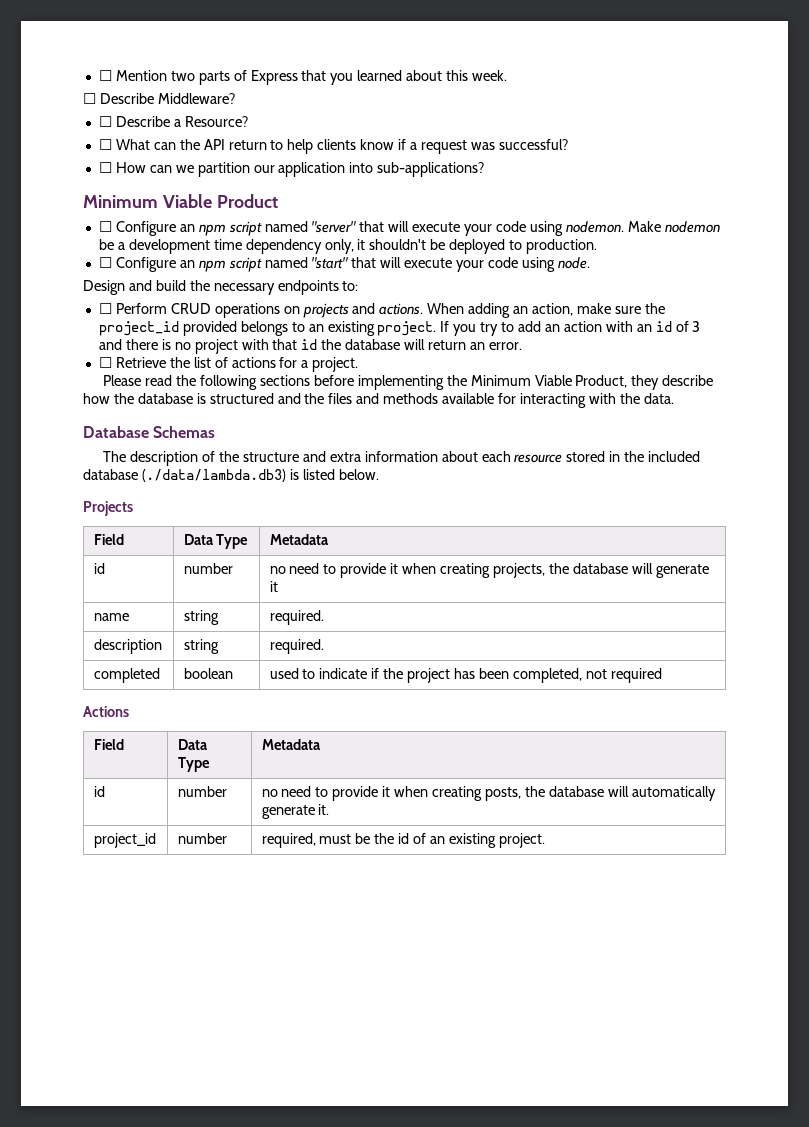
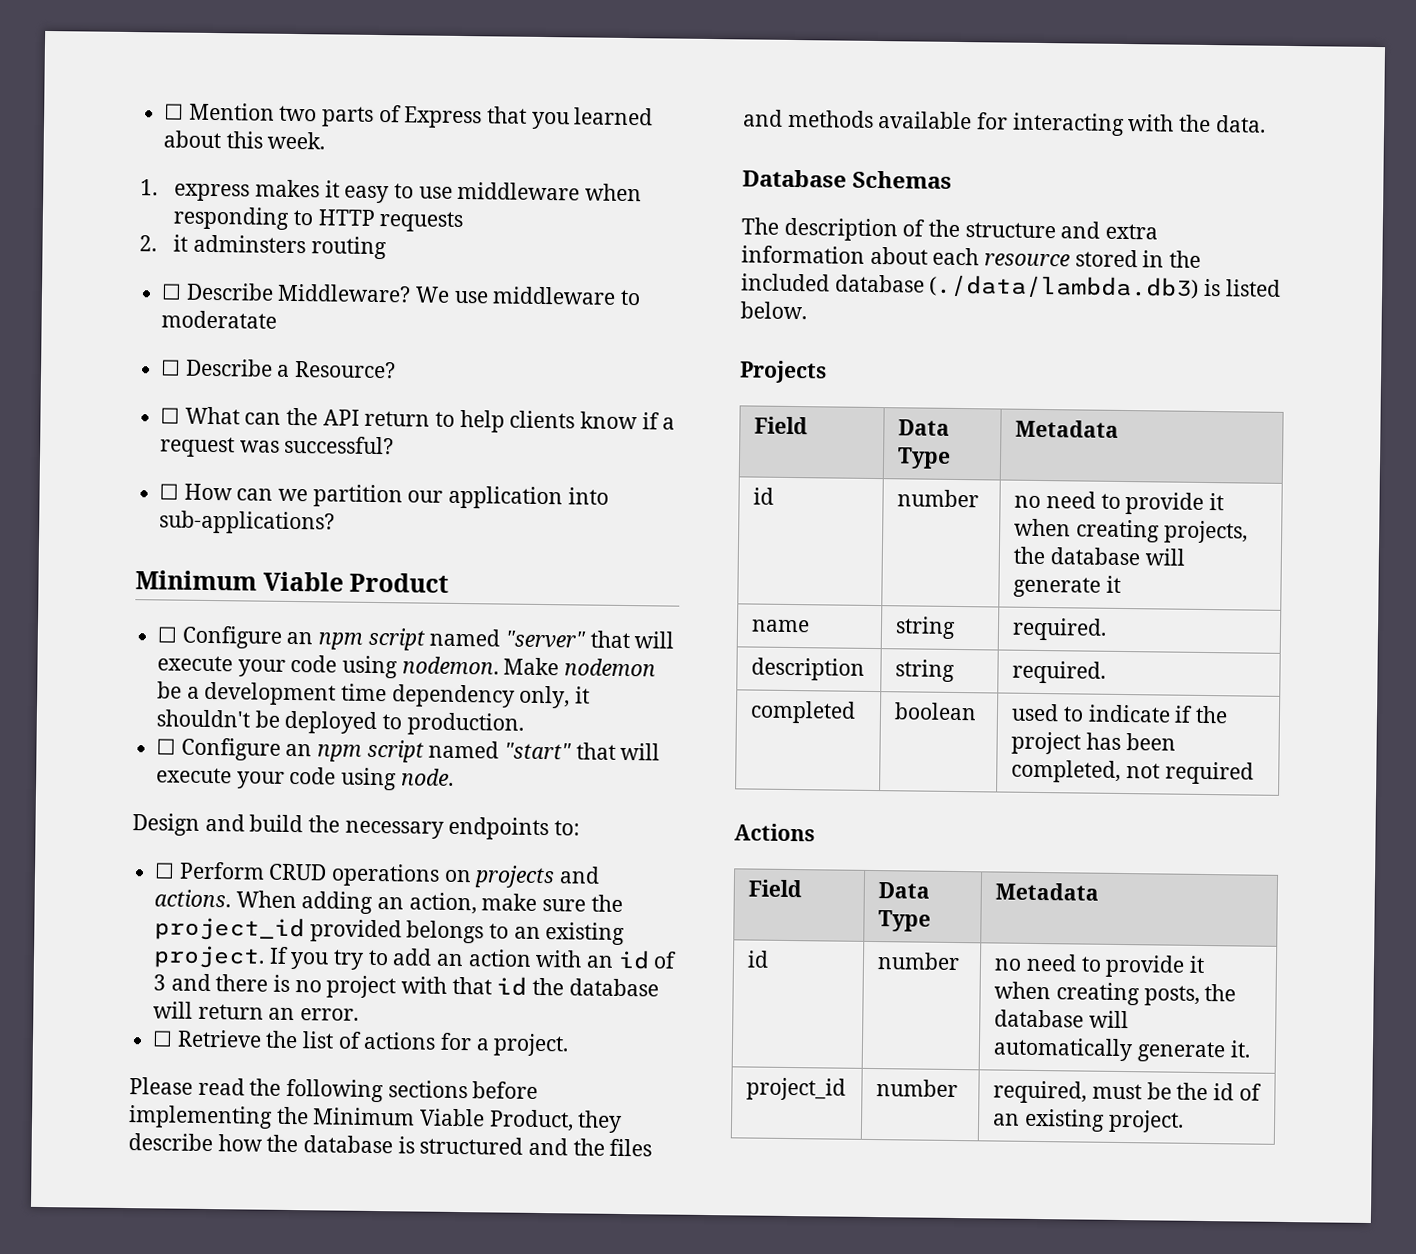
[83,93,235,104] ☐ Describe Middleware? -> [140,179,643,204] [173,206,464,233] [139,234,387,260] [161,282,642,306] [161,310,278,329] 1. express makes it easy to use middleware when responding to HTTP requests // 2. it adminsters routing // ☐ Describe Middleware? We use middleware to moderatate

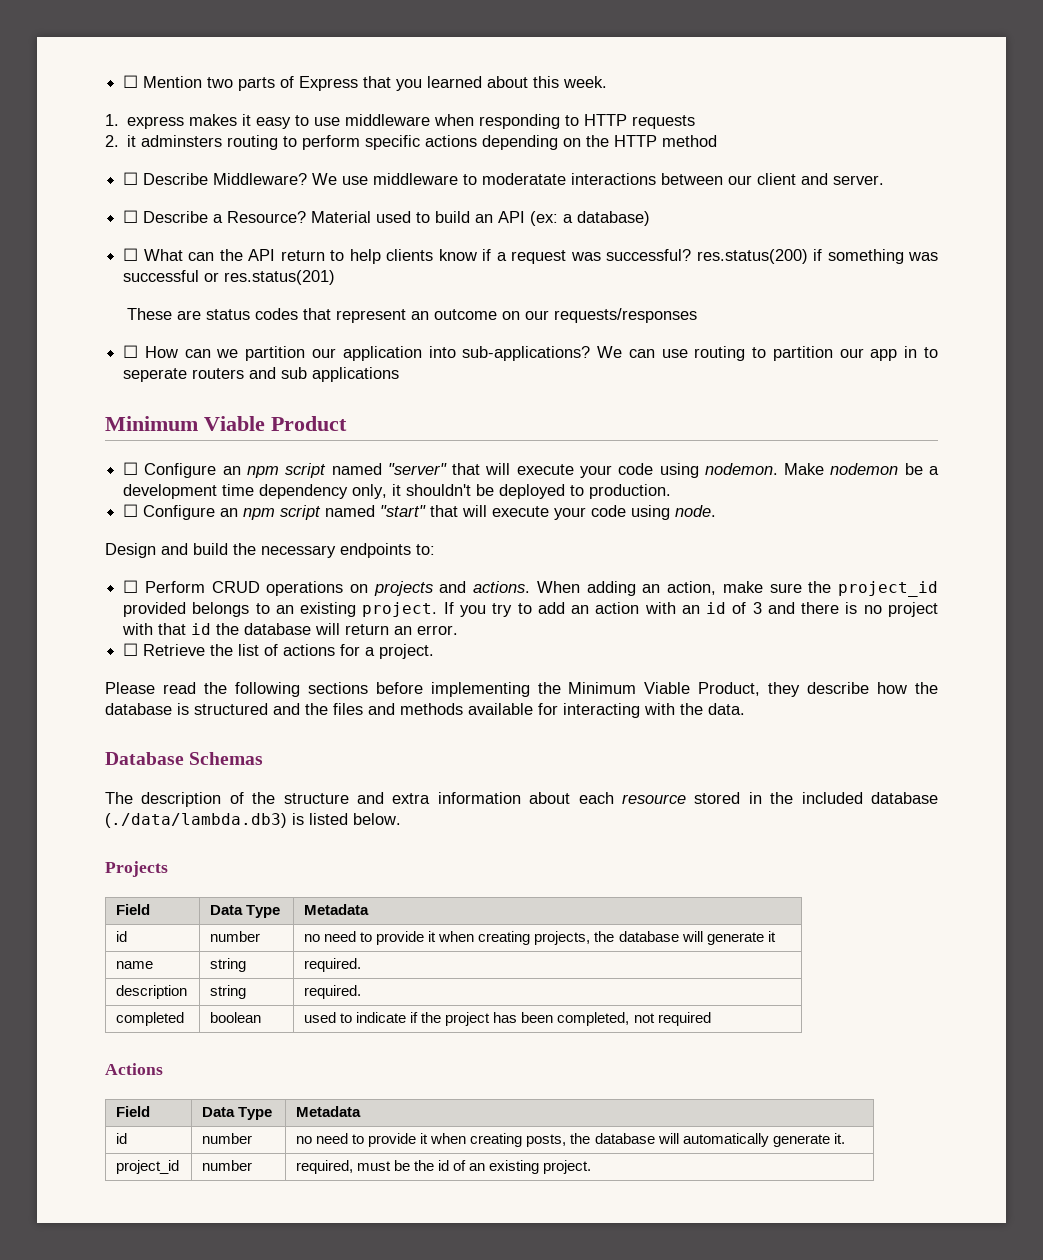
(387, 248) none -> [283,135,718,150] to perform specific actions depending on the HTTP method
[160,358,397,379] // ☐ Describe a Resource? -> [571,173,885,185] [123,210,651,226] interactions between our client and server. // ☐ Describe a Resource? Material used to build an API (ex: a database)
(395, 445) none -> [696,249,939,264] [123,270,336,285] [126,308,697,323] res.status(200) if something was successful or res.status(201) // These are status codes that represent an outcome on our requests/responses
(336, 522) none -> [597,346,938,361] [123,367,400,382] We can use routing to partition our app in to seperate routers and sub applications

